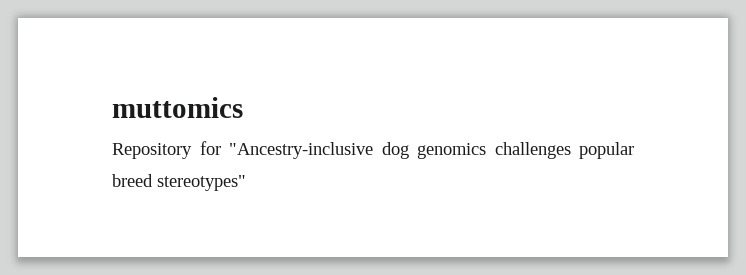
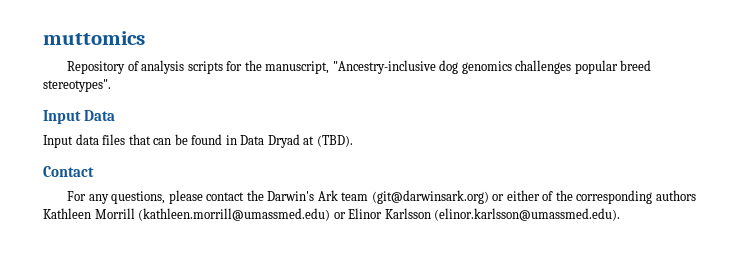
[199,141,221,155] for -> [127,60,330,74] of analysis scripts for the manuscript,
[157,175,246,191] stereotypes" -> [43,79,111,92] [43,110,116,124] [43,134,353,148] [43,166,94,177] [66,190,696,204] [43,208,621,221] stereotypes". // Input Data // Input data files that can be found in Data Dryad at (TBD). // Contact // For any questions, please contact the Darwin's Ark team (git@darwinsark.org) or either of the corresponding authors Kathleen Morrill (kathleen.morrill@umassmed.edu) or Elinor Karlsson (elinor.karlsson@umassmed.edu).

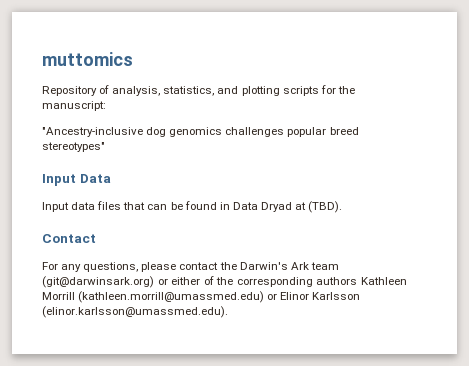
[141,60,185,74] analysis -> [112,86,280,96] analysis, statistics, and plotting
[265,61,330,74] manuscript, -> [42,101,106,111] manuscript: //
[43,79,111,92] stereotypes". -> [42,142,105,152] stereotypes"

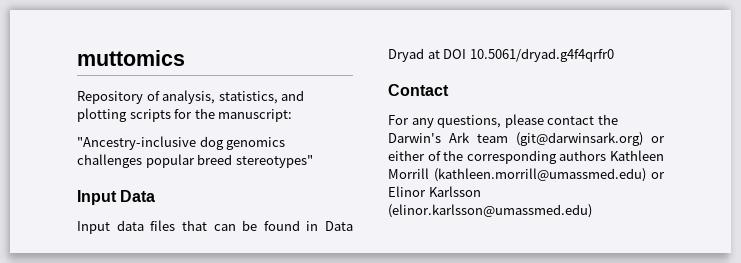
[308,201,343,213] (TBD). -> [443,48,614,62] DOI 10.5061/dryad.g4f4qrfr0
[42,306,228,318] (elinor.karlsson@umassmed.edu). -> [388,204,592,218] (elinor.karlsson@umassmed.edu)

